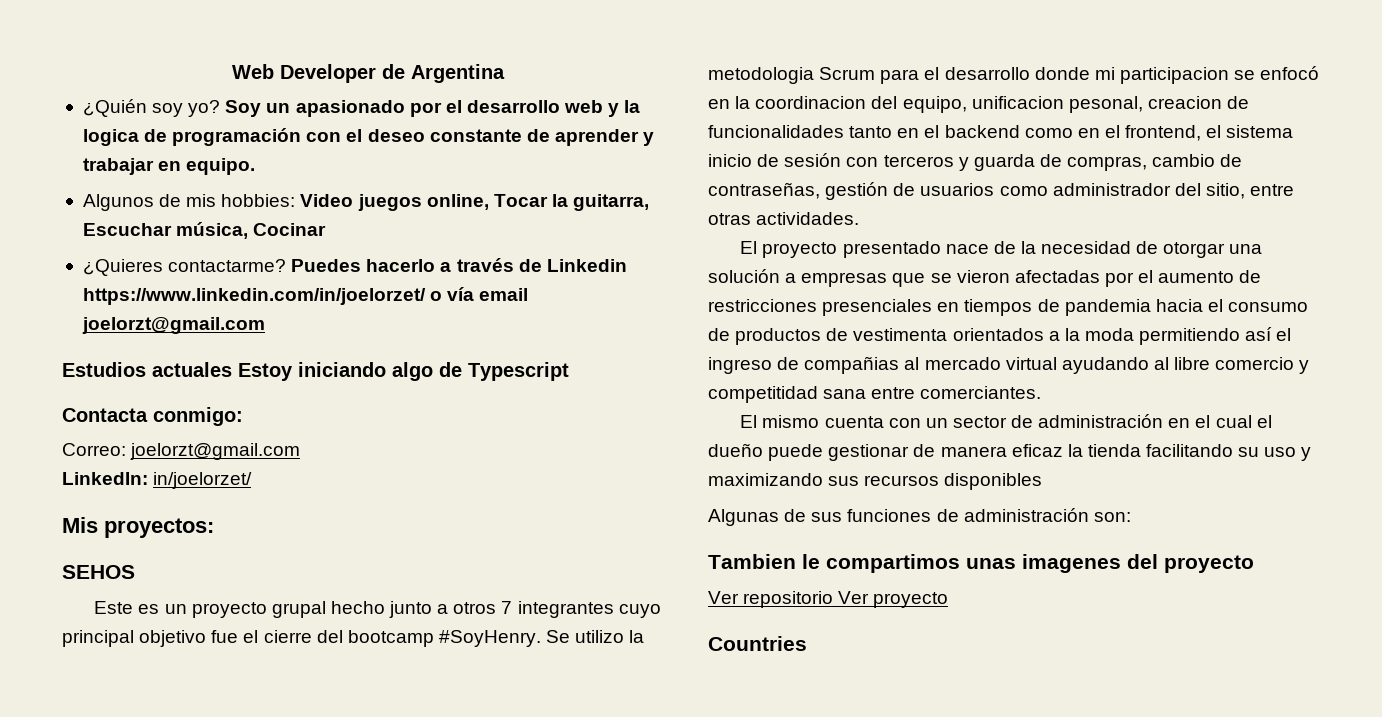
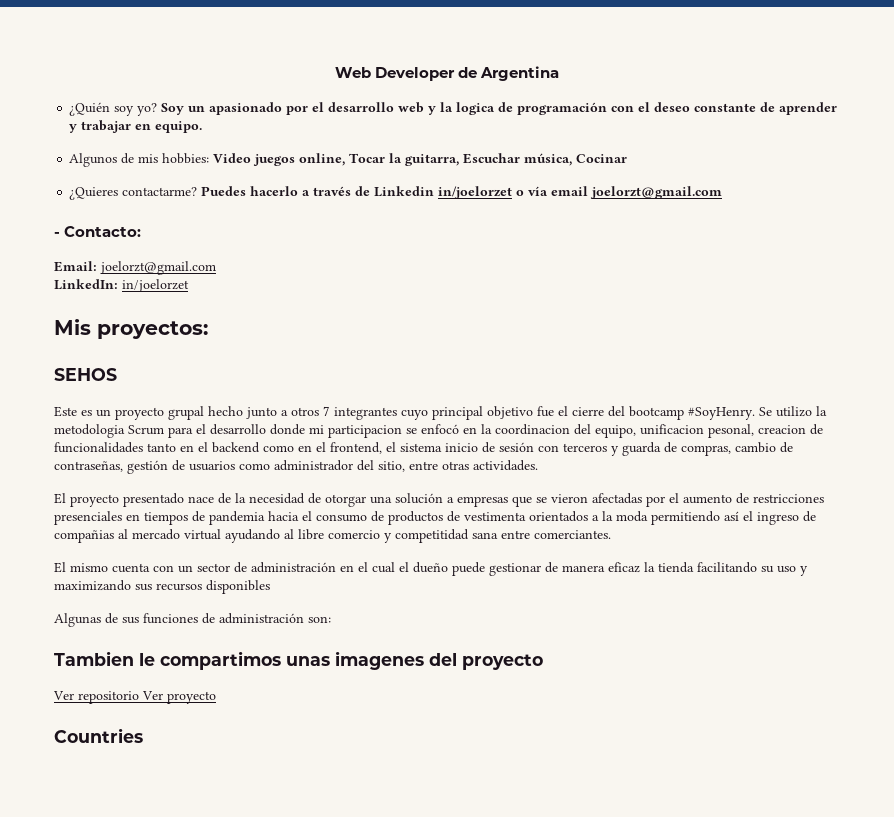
[82,288,426,305] https://www.linkedin.com/in/joelorzet/ -> [438,186,513,199] in/joelorzet
[62,362,569,381] [62,407,243,426] [62,443,126,456] Estudios actuales Estoy iniciando algo de Typescript // Contacta conmigo: // Correo: -> [54,226,142,237] [54,261,97,272] - Contacto: // Email:
[153,472,253,489] in/joelorzet/ -> [122,279,189,292] in/joelorzet

